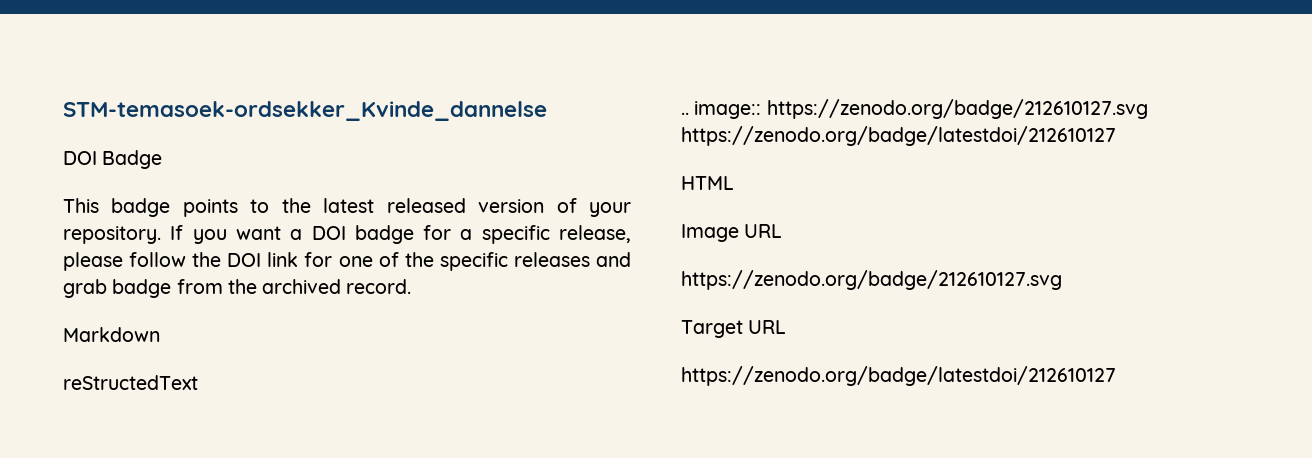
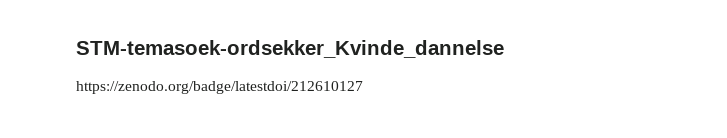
[63,150,163,169] [63,198,632,217] [63,225,631,244] [63,252,632,271] [63,279,412,298] [63,327,160,342] [63,375,198,390] [681,99,1148,119] [681,126,1116,146] [681,176,734,190] [681,224,783,242] [681,270,1062,290] [681,320,787,338] // DOI Badge // This badge points to the latest released version of your repository. If you want a DOI badge for a specific release, please follow the DOI link for one of the specific releases and grab badge from the archived record. // Markdown // reStructedText // .. image:: https://zenodo.org/badge/212610127.svg https://zenodo.org/badge/latestdoi/212610127 // HTML // Image URL // https://zenodo.org/badge/212610127.svg // Target URL -> (504, 49) none

